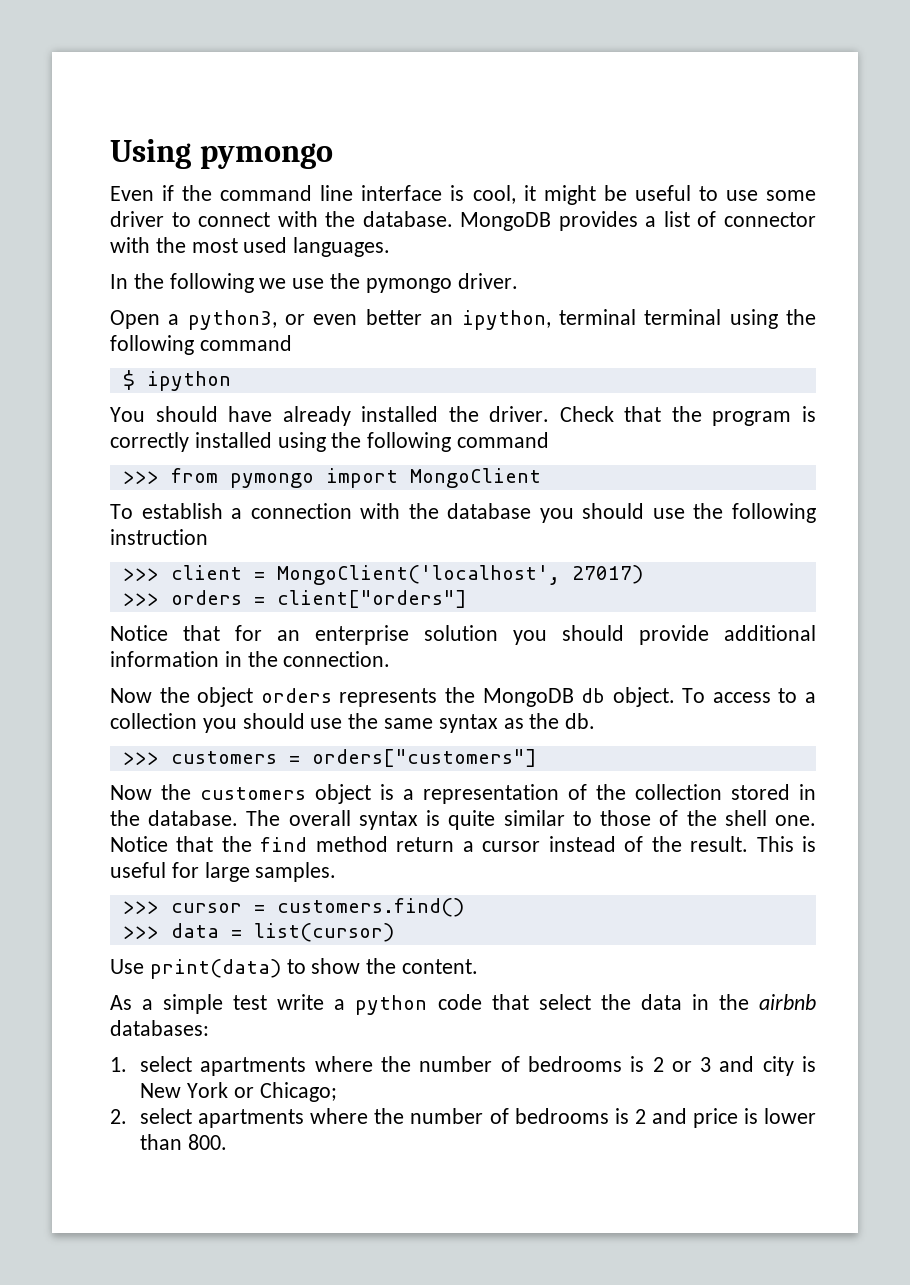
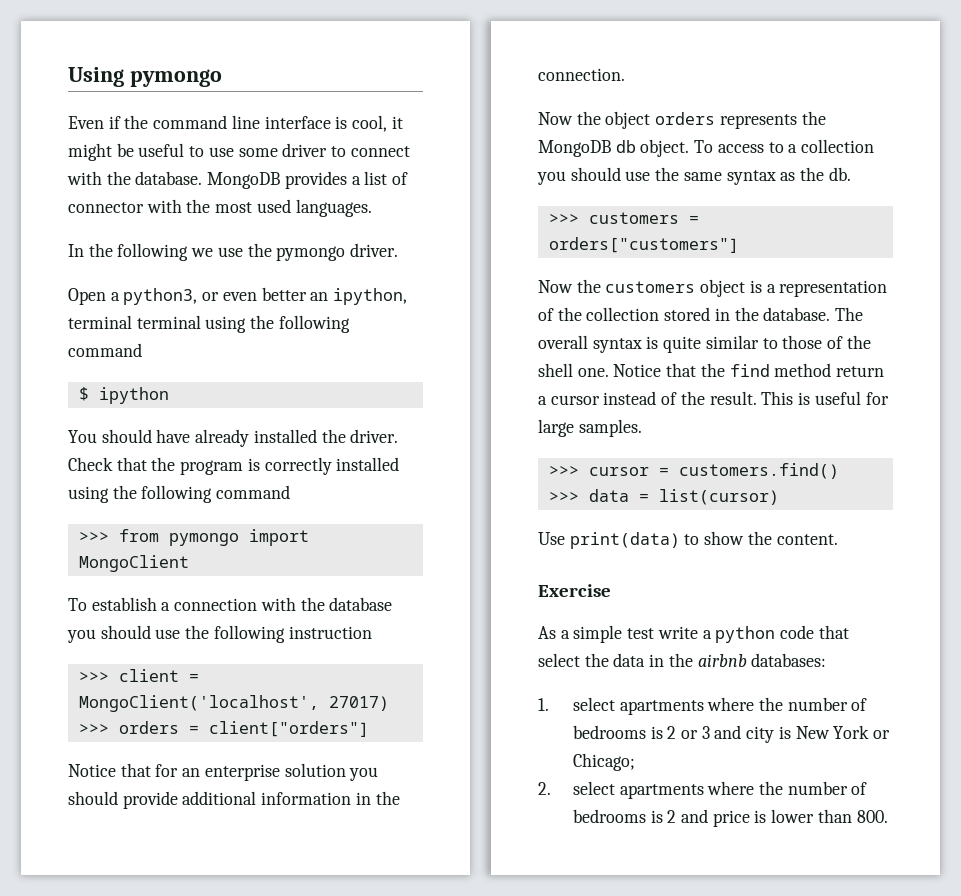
(479, 966) none -> [538,584,611,597] // Exercise

